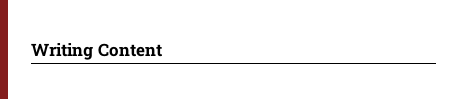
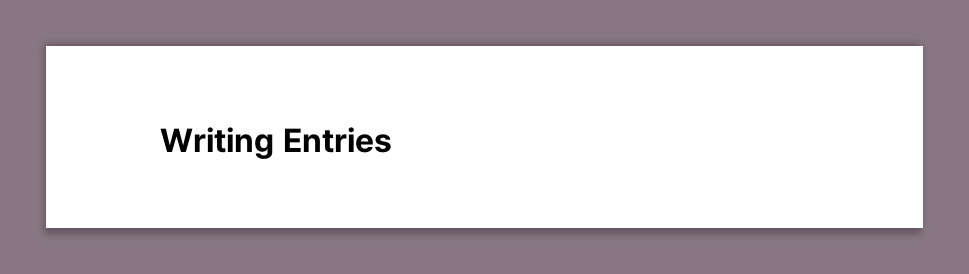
[97,43,162,57] Content -> [282,127,392,153] Entries

